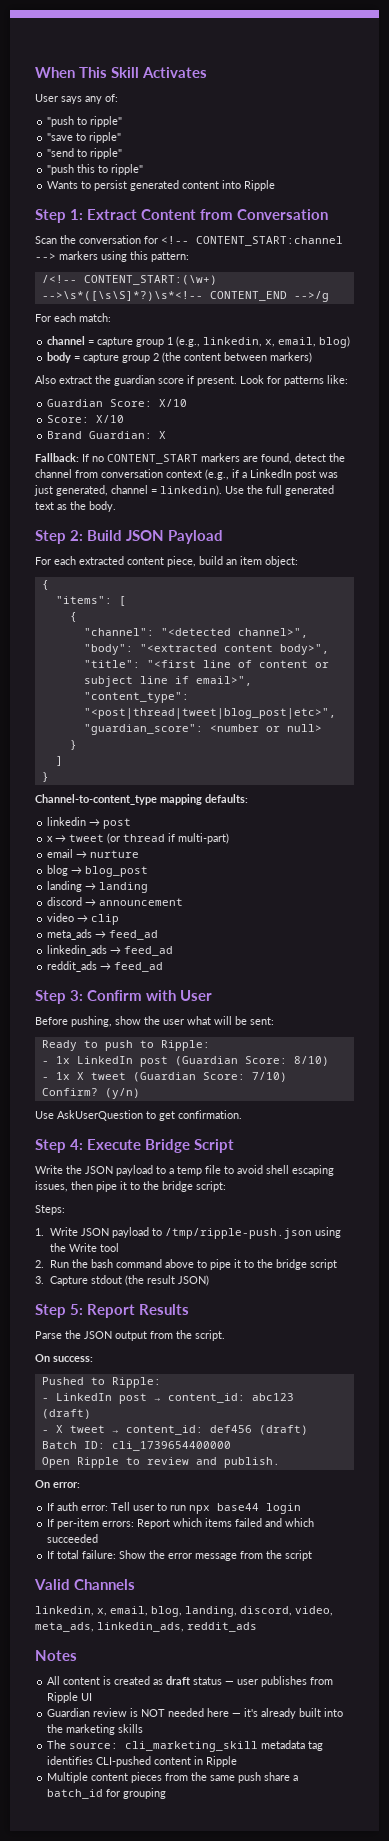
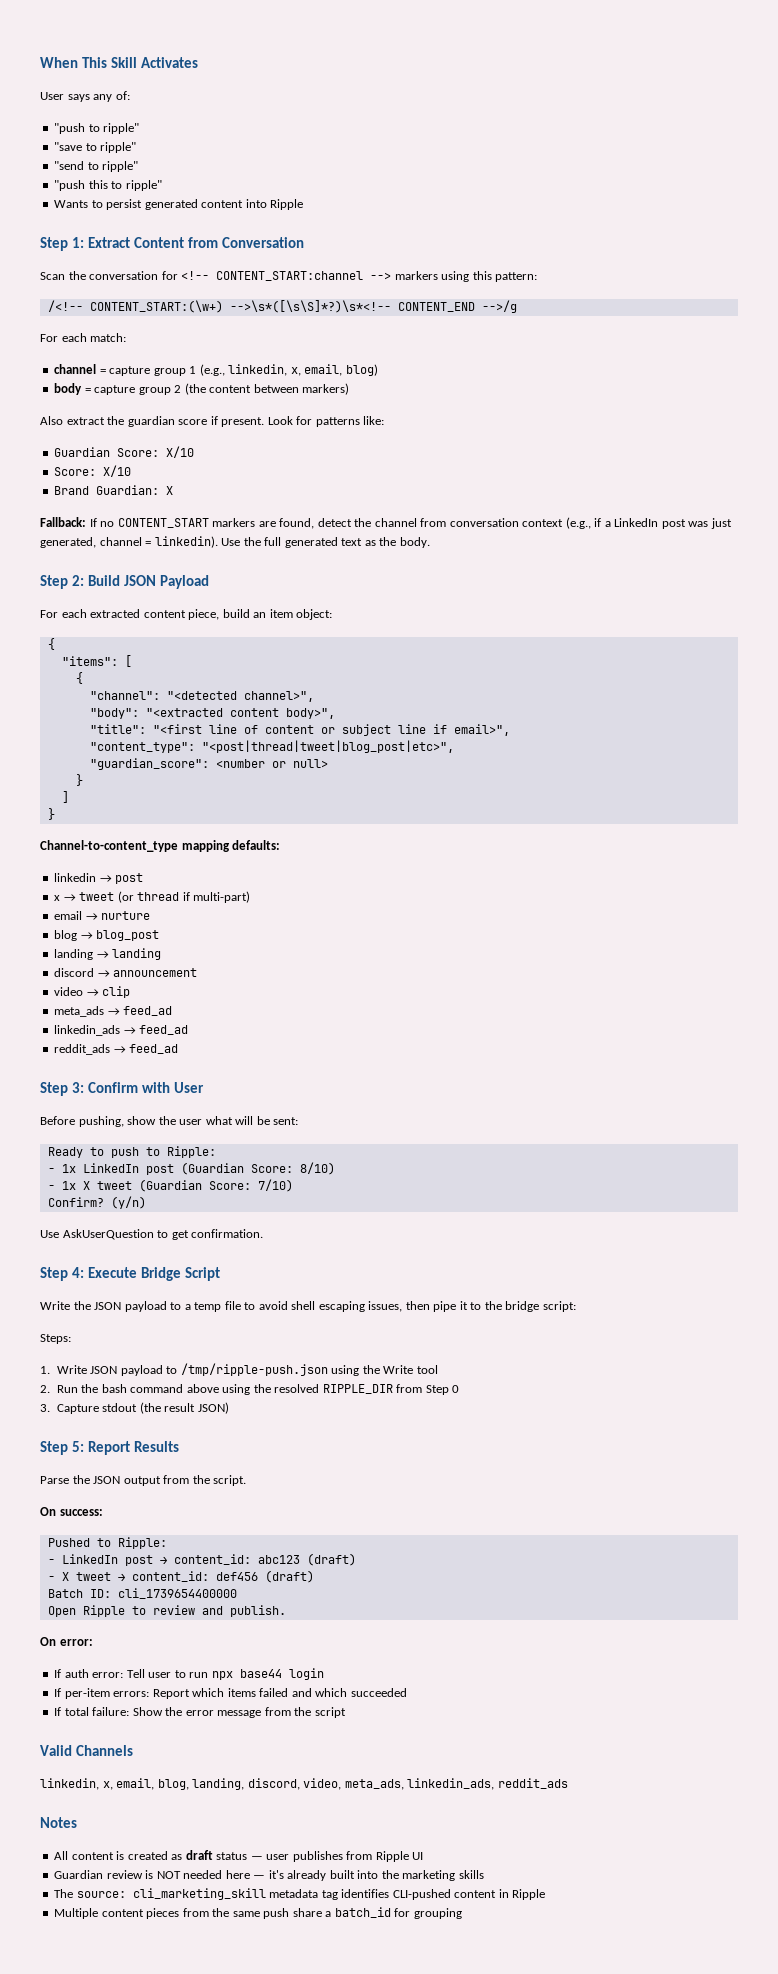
[196,1259,337,1270] to pipe it to the bridge script -> [222,1384,460,1395] using the resolved RIPPLE_DIR from Step 0

